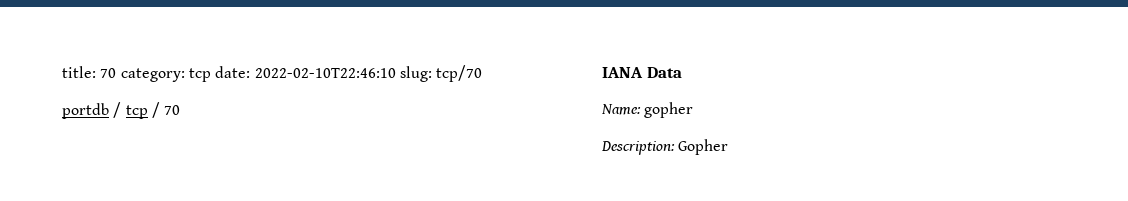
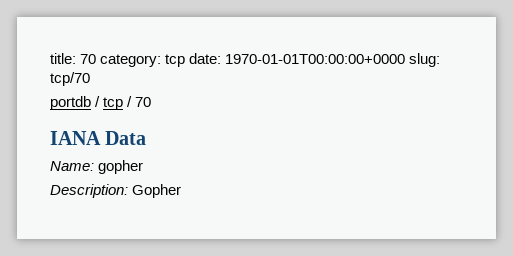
[254,68,396,78] 2022-02-10T22:46:10 -> [225,54,406,64] 1970-01-01T00:00:00+0000

